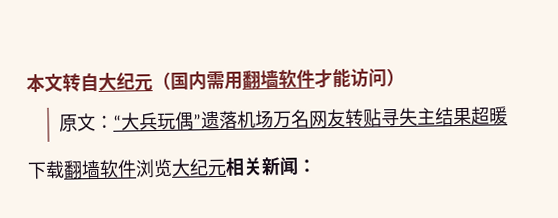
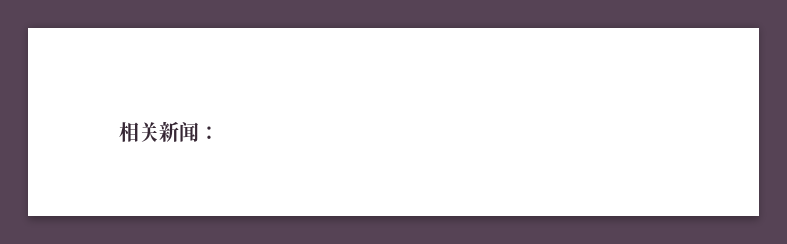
[26,67,405,93] [59,106,509,132] [27,158,227,180] 本文转自大纪元（国内需用翻墙软件才能访问） // 原文：“大兵玩偶”遗落机场万名网友转贴寻失主结果超暖 // 下载翻墙软件浏览大纪元 -> (119, 132) none

